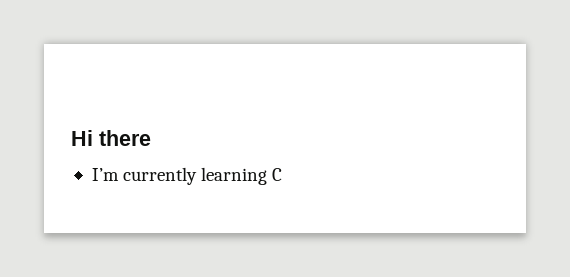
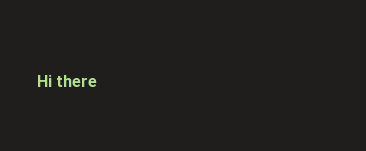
[91,167,283,185] // I’m currently learning C -> (98, 81) none

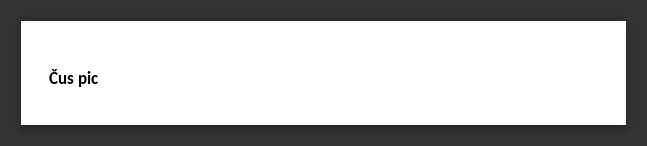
[37,75,98,87] Hi there -> [49,69,99,87] Čus pic

